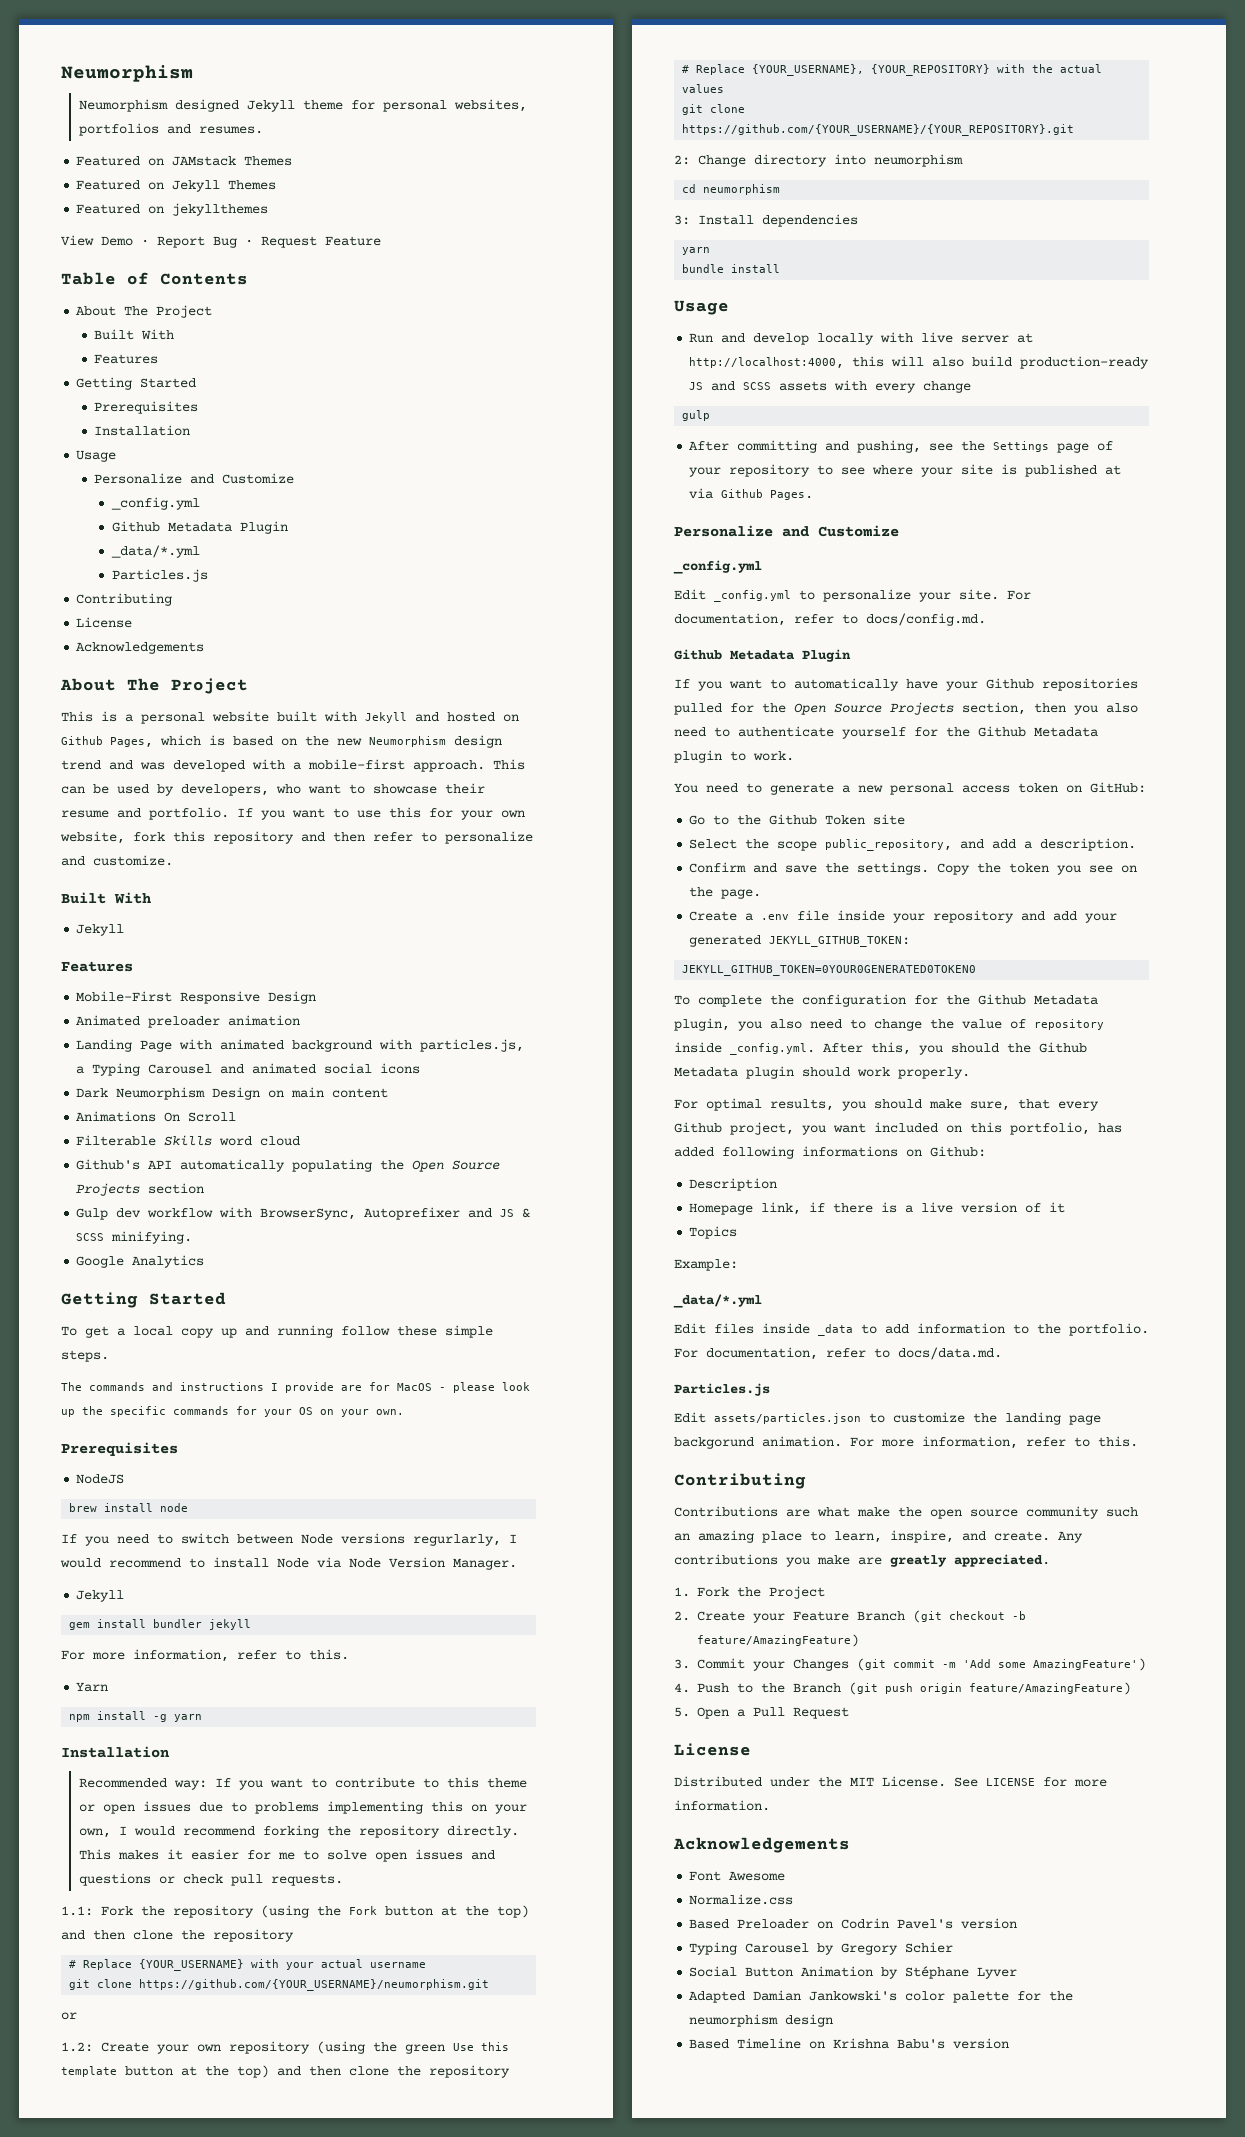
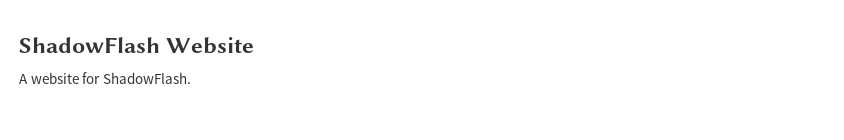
[61,65,193,82] [78,99,527,112] [78,123,263,136] [76,156,293,166] [76,180,277,192] [76,203,269,216] [61,235,381,248] [61,272,248,285] [76,305,213,318] [94,329,175,340] [94,354,159,364] [76,377,197,390] [94,401,199,414] [94,425,191,436] [76,450,117,462] [94,473,295,484] [110,497,200,510] [111,521,288,534] [110,545,200,558] [111,569,208,582] [76,593,173,606] [76,617,133,628] [76,642,205,654] [60,678,248,694] [61,711,519,724] [61,735,502,748] [61,759,525,772] [61,783,485,796] [61,807,525,820] [60,831,533,844] [61,855,173,866] [61,892,151,904] [76,924,125,936] [61,961,133,972] [76,991,317,1004] [76,1015,301,1028] [76,1039,525,1052] [76,1063,421,1076] [76,1087,389,1100] [76,1111,237,1122] [76,1135,301,1146] [76,1159,501,1172] [76,1183,205,1196] [76,1207,531,1220] [76,1231,193,1244] [76,1255,205,1268] [61,1292,226,1308] [61,1325,493,1338] [61,1350,109,1362] [61,1382,530,1393] [61,1406,404,1417] [61,1442,178,1456] [76,1474,125,1484] [69,1503,189,1512] [61,1533,517,1546] [60,1557,517,1570] [76,1590,125,1602] [69,1619,252,1630] [61,1649,349,1662] [76,1682,109,1692] [69,1711,203,1722] [61,1746,170,1758] [78,1777,527,1790] [78,1801,527,1814] [78,1825,519,1838] [78,1849,495,1862] [78,1873,343,1886] [61,1905,529,1918] [61,1929,294,1942] [69,1959,427,1971] [69,1979,490,1991] [61,2012,77,2020] [61,2041,509,2054] [61,2065,510,2078] [682,64,1103,76] [682,84,725,93] [682,104,746,115] [682,124,1075,136] [674,154,963,167] [682,184,781,195] [674,214,858,227] [682,247,711,255] [682,264,781,273] [674,300,729,315] [689,332,1034,345] [689,356,1150,369] [689,380,972,393] [682,410,711,421] [689,440,1114,453] [689,464,1122,477] [689,488,814,500] [674,525,899,537] [673,560,762,574] [674,589,1031,602] [674,613,986,626] [674,649,851,662] [674,678,1138,691] [674,702,1138,715] [674,726,1098,739] [674,750,794,763] [674,782,1146,795] [689,814,906,825] [689,838,1137,851] [689,862,1138,875] [689,887,762,899] [689,910,1118,923] [689,935,911,947] [682,965,977,976] [674,994,1098,1007] [674,1018,1104,1031] [674,1042,1087,1055] [674,1066,970,1079] [674,1098,1099,1111] [674,1122,1122,1135] [674,1146,986,1159] [689,1178,778,1191] [689,1202,1066,1215] [689,1226,738,1239] [674,1259,738,1271] [673,1294,762,1308] [674,1323,1149,1336] [674,1347,1002,1360] [674,1383,770,1396] [674,1412,1101,1425] [674,1436,1138,1449] [674,1473,806,1489] [674,1506,1138,1519] [674,1530,1083,1543] [674,1554,1050,1567] [674,1586,825,1599] [674,1610,1026,1623] [697,1634,859,1647] [674,1658,1146,1671] [674,1682,1131,1695] [674,1707,849,1719] [674,1743,751,1756] [674,1776,1107,1787] [674,1800,770,1811] [673,1837,850,1853] [689,1871,786,1881] [689,1894,794,1905] [689,1918,1018,1929] [689,1942,954,1955] [689,1966,1018,1979] [689,1990,1074,2003] [689,2014,834,2027] [689,2038,1010,2049] Neumorphism // Neumorphism designed Jekyll theme for personal websites, portfolios and resumes. // Featured on JAMstack Themes // Featured on Jekyll Themes // Featured on jekyllthemes // View Demo · Report Bug · Request Feature // Table of Contents // About The Project // Built With // Features // Getting Started // Prerequisites // Installation // Usage // Personalize and Customize // _config.yml // Github Metadata Plugin // _data/*.yml // Particles.js // Contributing // License // Acknowledgements // About The Project // This is a personal website built with Jekyll and hosted on Github Pages, which is based on the new Neumorphism design trend and was developed with a mobile-first approach. This can be used by developers, who want to showcase their resume and portfolio. If you want to use this for your own website, fork this repository and then refer to personalize and customize. // Built With // Jekyll // Features // Mobile-First Responsive Design // Animated preloader animation // Landing Page with animated background with particles.js, a Typing Carousel and animated social icons // Dark Neumorphism Design on main content // Animations On Scroll // Filterable Skills word cloud // Github's API automatically populating the Open Source Projects section // Gulp dev workflow with BrowserSync, Autoprefixer and JS & SCSS minifying. // Google Analytics // Getting Started // To get a local copy up and running follow these simple steps. // The commands and instructions I provide are for MacOS - please look up the specific commands for your OS on your own. // Prerequisites // NodeJS // brew install node // If you need to switch between Node versions regurlarly, I would recommend to install Node via Node Version Manager. // Jekyll // gem install bundler jekyll // For more information, refer to this. // Yarn // npm install -g yarn // Installation // Recommended way: If you want to contribute to this theme or open issues due to problems implementing this on your own, I would recommend forking the repository directly. This makes it easier for me to solve open issues and questions or check pull requests. // 1.1: Fork the repository (using the Fork button at the top) and then clone the repository // # Replace {YOUR_USERNAME} with your actual username // git clone https://github.com/{YOUR_USERNAME}/neumorphism.git // or // 1.2: Create your own repository (using the green Use this template button at the top) and then clone the repository // # Replace {YOUR_USERNAME}, {YOUR_REPOSITORY} with the actual values // git clone https://github.com/{YOUR_USERNAME}/{YOUR_REPOSITORY}.git // 2: Change directory into neumorphism // cd neumorphism // 3: Install dependencies // yarn // bundle install // Usage // Run and develop locally with live server at http://localhost:4000, this will also build production-ready JS and SCSS assets with every change // gulp // After committing and pushing, see the Settings page of your repository to see where your site is published at via Github Pages. // Personalize and Customize // _config.yml // Edit _config.yml to personalize your site. For documentation, refer to docs/config.md. // Github Metadata Plugin // If you want to automatically have your Github repositories pulled for the Open Source Projects section, then you also need to authenticate yourself for the Github Metadata plugin to work. // You need to generate a new personal access token on GitHub: // Go to the Github Token site // Select the scope public_repository, and add a description. // Confirm and save the settings. Copy the token you see on the page. // Create a .env file inside your repository and add your generated JEKYLL_GITHUB_TOKEN: // JEKYLL_GITHUB_TOKEN=0YOUR0GENERATED0TOKEN0 // To complete the configuration for the Github Metadata plugin, you also need to change the value of repository inside _config.yml. After this, you should the Github Metadata plugin should work properly. // For optimal results, you should make sure, that every Github project, you want included on this portfolio, has added following informations on Github: // Description // Homepage link, if there is a live version of it // Topics // Example: // _data/*.yml // Edit files inside _data to add information to the portfolio. For documentation, refer to docs/data.md. // Particles.js // Edit assets/particles.json to customize the landing page backgorund animation. For more information, refer to this. // Contributing // Contributions are what make the open source community such an amazing place to learn, inspire, and create. Any contributions you make are greatly appreciated. // 1. Fork the Project // 2. Create your Feature Branch (git checkout -b feature/AmazingFeature) // 3. Commit your Changes (git commit -m 'Add some AmazingFeature') // 4. Push to the Branch (git push origin feature/AmazingFeature) // 5. Open a Pull Request // License // Distributed under the MIT License. See LICENSE for more information. // Acknowledgements // Font Awesome // Normalize.css // Based Preloader on Codrin Pavel's version // Typing Carousel by Gregory Schier // Social Button Animation by Stéphane Lyver // Adapted Damian Jankowski's color palette for the neumorphism design // Based Timeline on Krishna Babu's version -> [19,37,255,54] [19,72,191,84] ShadowFlash Website // A website for ShadowFlash.

